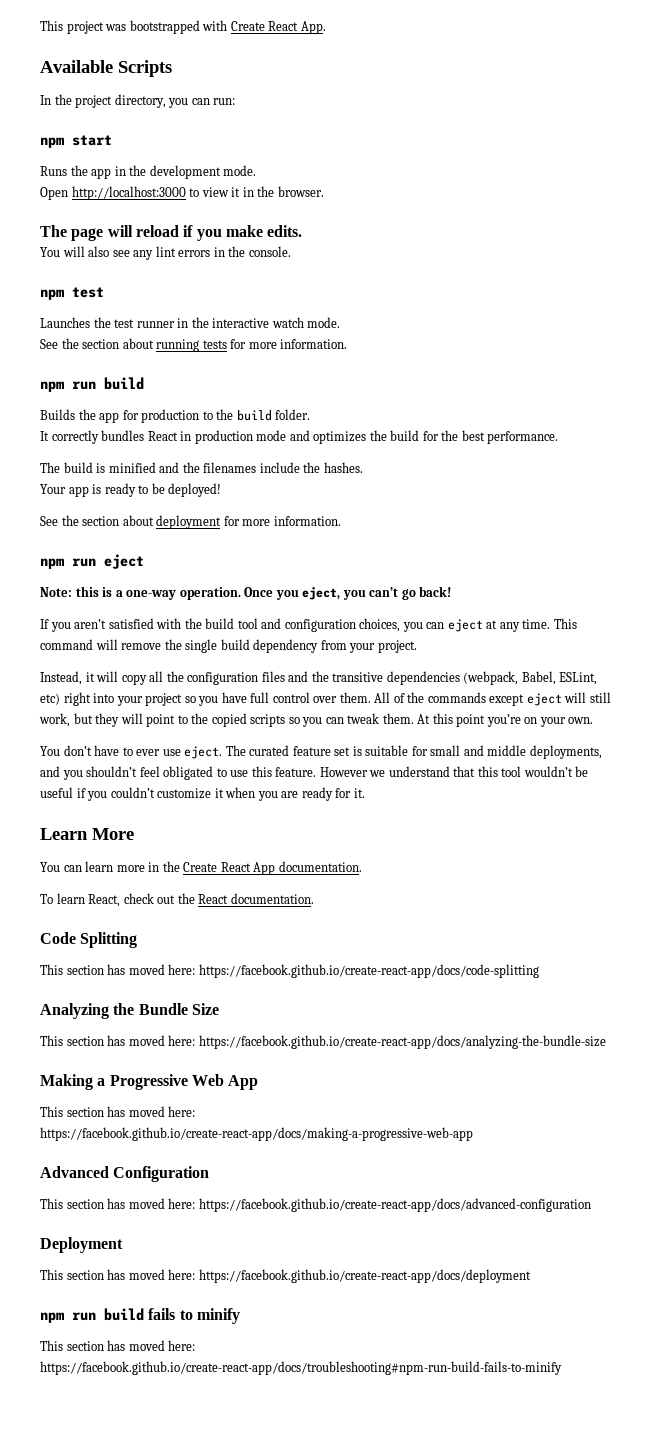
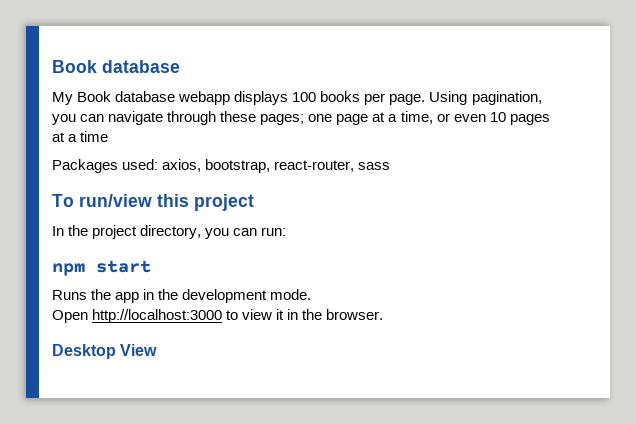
[40,20,326,34] [40,60,172,77] This project was bootstrapped with Create React App. // Available Scripts -> [52,60,180,73] [52,91,542,105] [52,111,550,125] [52,131,109,142] [52,159,391,173] [52,194,254,211] Book database // My Book database webapp displays 100 books per page. Using pagination, you can navigate through these pages; one page at a time, or even 10 pages at a time // Packages used: axios, bootstrap, react-router, sass // To run/view this project
[40,225,303,241] [40,246,291,260] [40,287,104,300] [40,317,341,328] [40,338,348,352] [40,377,144,392] [40,409,311,423] [40,430,559,444] [40,462,363,473] [40,483,222,497] [40,515,341,529] [40,554,144,569] [40,586,452,600] [40,618,577,632] [40,639,417,653] [40,671,598,685] [40,692,611,706] [39,713,594,727] [40,745,602,759] [40,766,589,780] [40,787,365,801] [40,828,134,840] [40,861,362,875] [40,893,314,907] [40,932,138,948] [40,964,539,978] [40,1003,219,1019] [40,1035,606,1049] [40,1074,259,1090] [40,1106,196,1117] [40,1127,473,1141] [40,1166,210,1182] [40,1198,591,1212] [40,1237,123,1253] [40,1269,531,1283] [40,1308,240,1324] [40,1340,196,1351] [40,1361,562,1375] The page will reload if you make edits. // You will also see any lint errors in the console. // npm test // Launches the test runner in the interactive watch mode. // See the section about running tests for more information. // npm run build // Builds the app for production to the build folder. // It correctly bundles React in production mode and optimizes the build for the best performance. // The build is minified and the filenames include the hashes. // Your app is ready to be deployed! // See the section about deployment for more information. // npm run eject // Note: this is a one-way operation. Once you eject, you can’t go back! // If you aren’t satisfied with the build tool and configuration choices, you can eject at any time. This command will remove the single build dependency from your project. // Instead, it will copy all the configuration files and the transitive dependencies (webpack, Babel, ESLint, etc) right into your project so you have full control over them. All of the commands except eject will still work, but they will point to the copied scripts so you can tweak them. At this point you’re on your own. // You don’t have to ever use eject. The curated feature set is suitable for small and middle deployments, and you shouldn’t feel obligated to use this feature. However we understand that this tool wouldn’t be useful if you couldn’t customize it when you are ready for it. // Learn More // You can learn more in the Create React App documentation. // To learn React, check out the React documentation. // Code Splitting // This section has moved here: https://facebook.github.io/create-react-app/docs/code-splitting // Analyzing the Bundle Size // This section has moved here: https://facebook.github.io/create-react-app/docs/analyzing-the-bundle-size // Making a Progressive Web App // This section has moved here: https://facebook.github.io/create-react-app/docs/making-a-progressive-web-app // Advanced Configuration // This section has moved here: https://facebook.github.io/create-react-app/docs/advanced-configuration // Deployment // This section has moved here: https://facebook.github.io/create-react-app/docs/deployment // npm run build fails to minify // This section has moved here: https://facebook.github.io/create-react-app/docs/troubleshooting#npm-run-build-fails-to-minify -> [52,344,158,359] Desktop View

